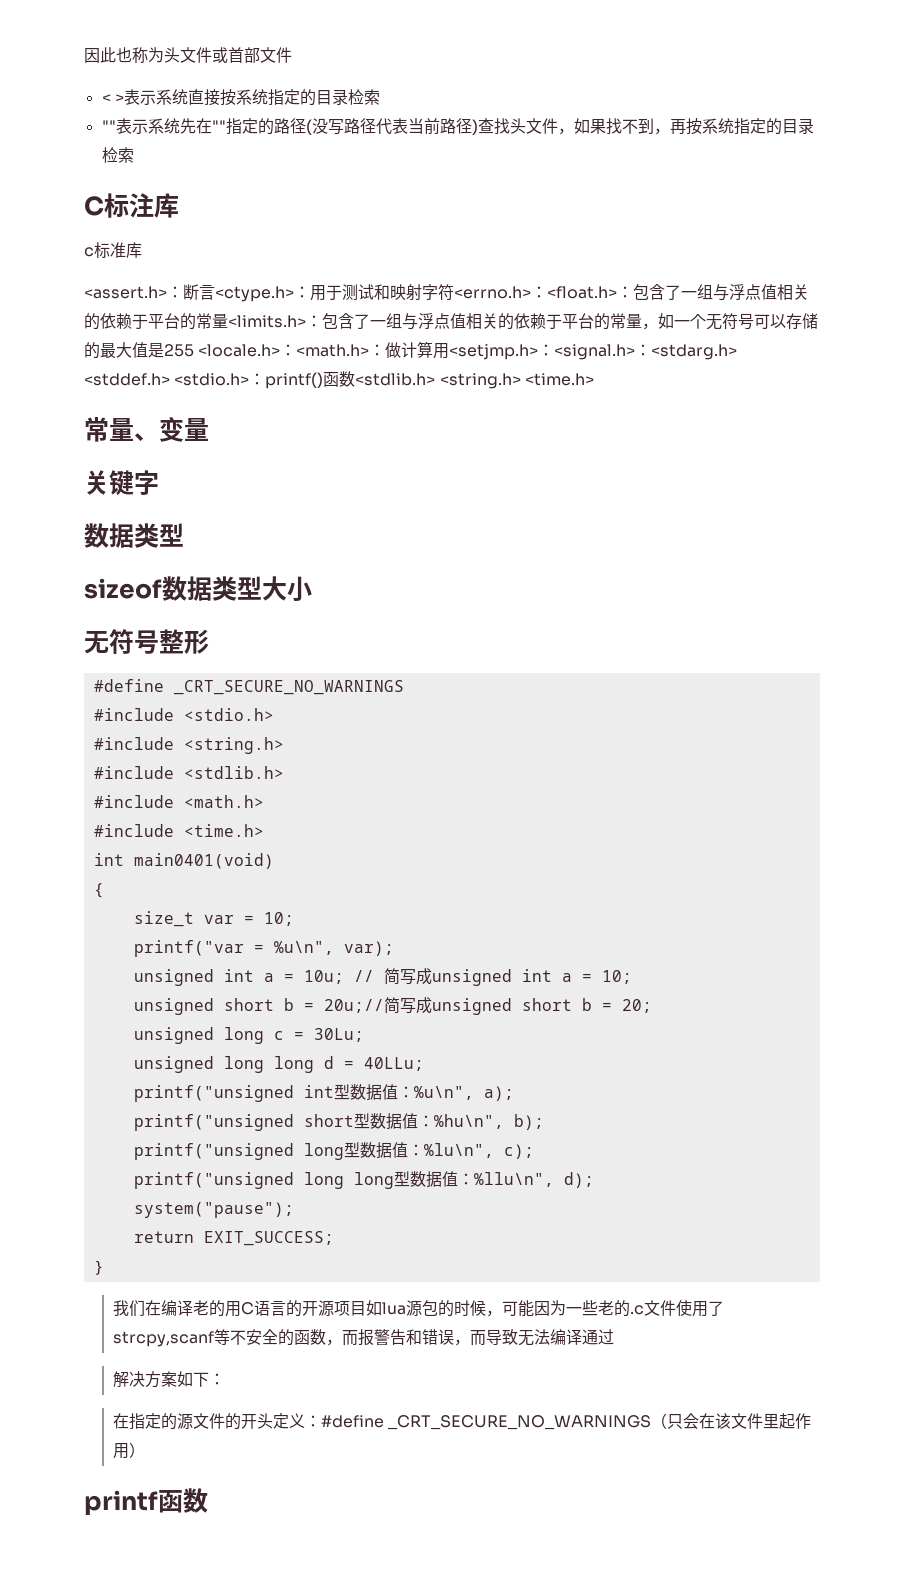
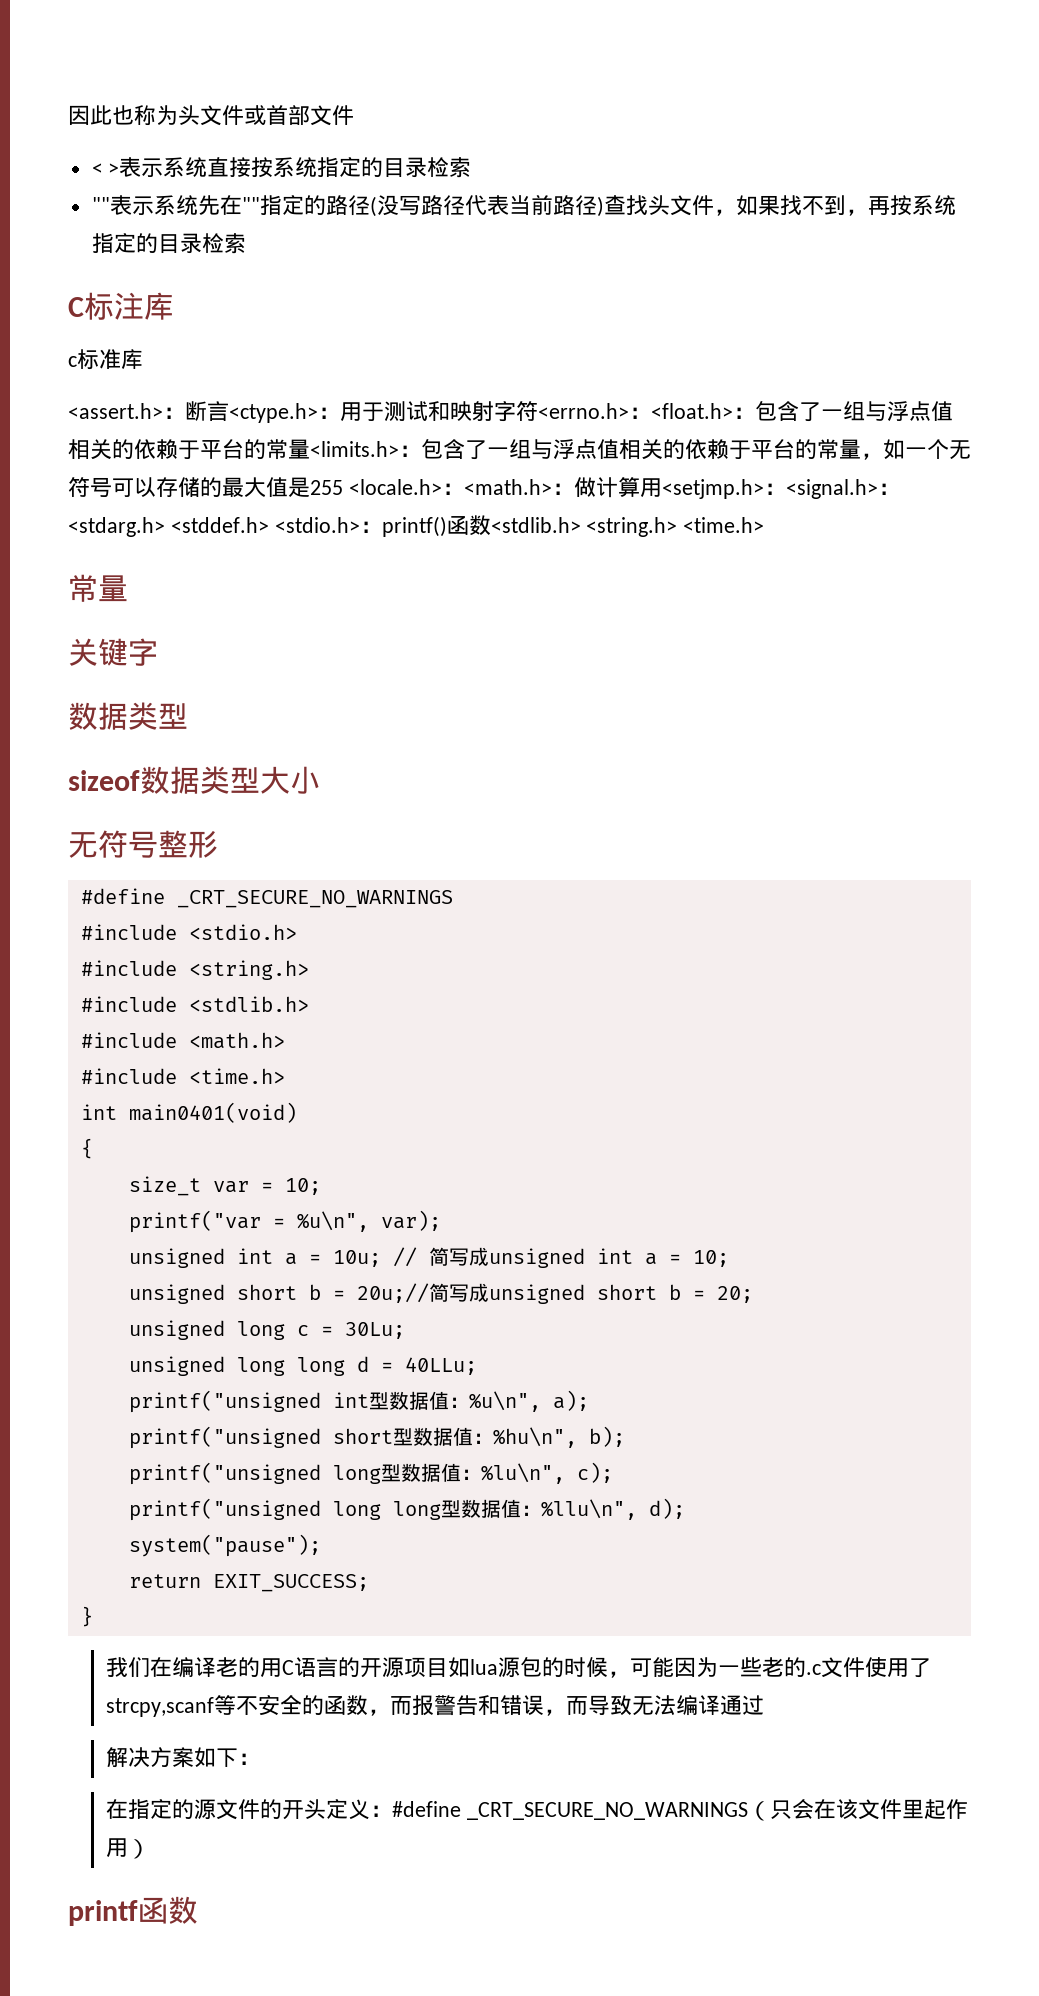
[134,417,209,442] 、变量 -> (128, 588) none

